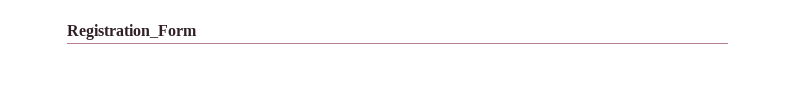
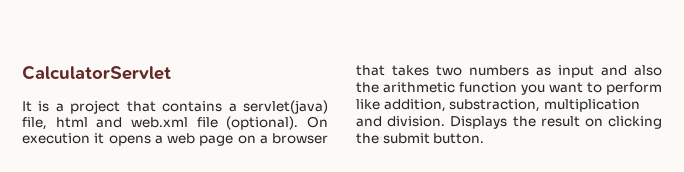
[67,24,197,40] Registration_Form -> [22,65,171,80] [22,100,329,114] [22,116,328,130] [22,133,328,146] [356,65,662,78] [356,82,662,95] [356,99,640,112] [356,116,662,129] [356,133,485,144] CalculatorServlet // It is a project that contains a servlet(java) file, html and web.xml file (optional). On execution it opens a web page on a browser that takes two numbers as input and also the arithmetic function you want to perform like addition, substraction, multiplication and division. Displays the result on clicking the submit button.

